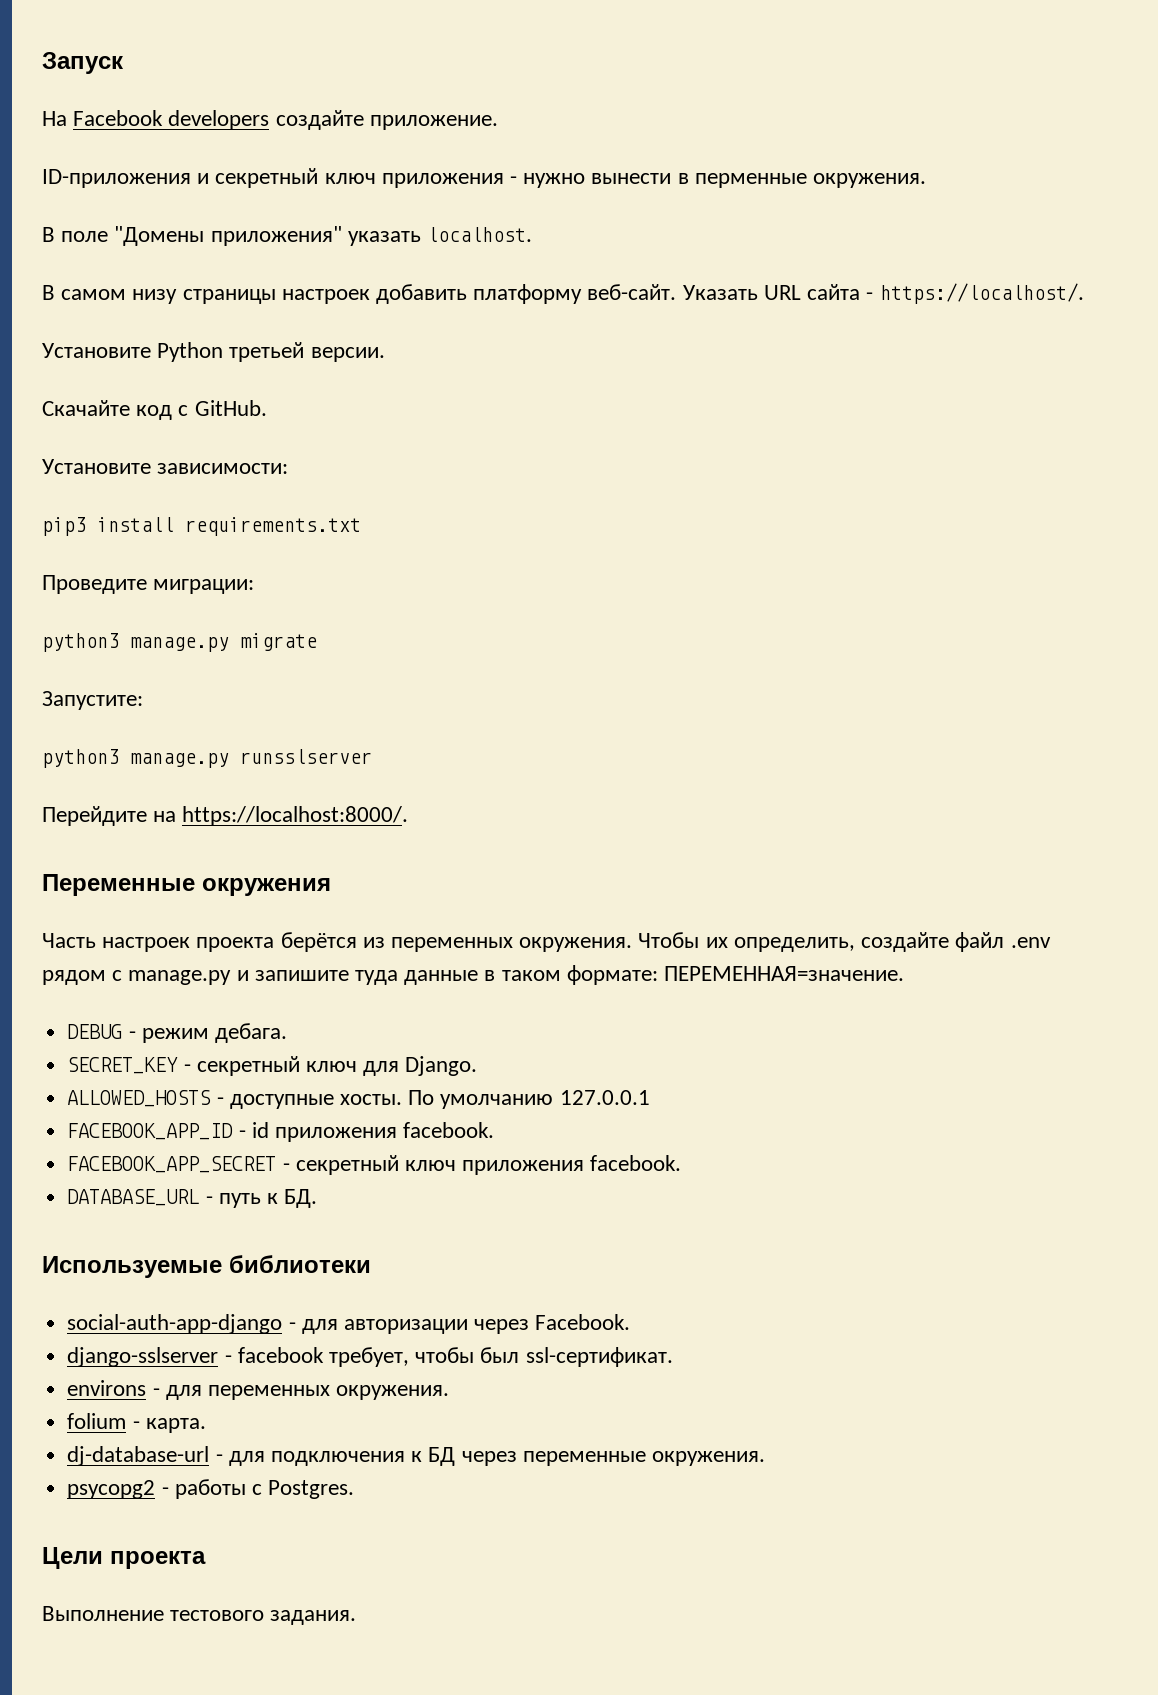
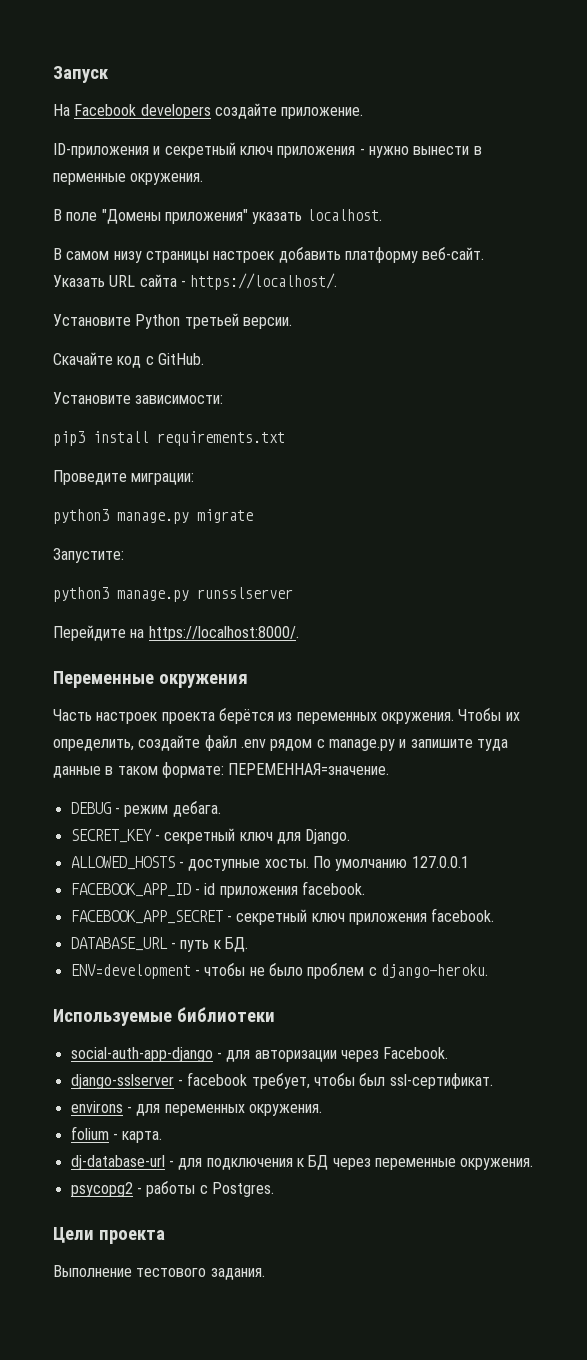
(318, 1198) none -> [70,963,488,979] // ENV=development - чтобы не было проблем с django-heroku.

